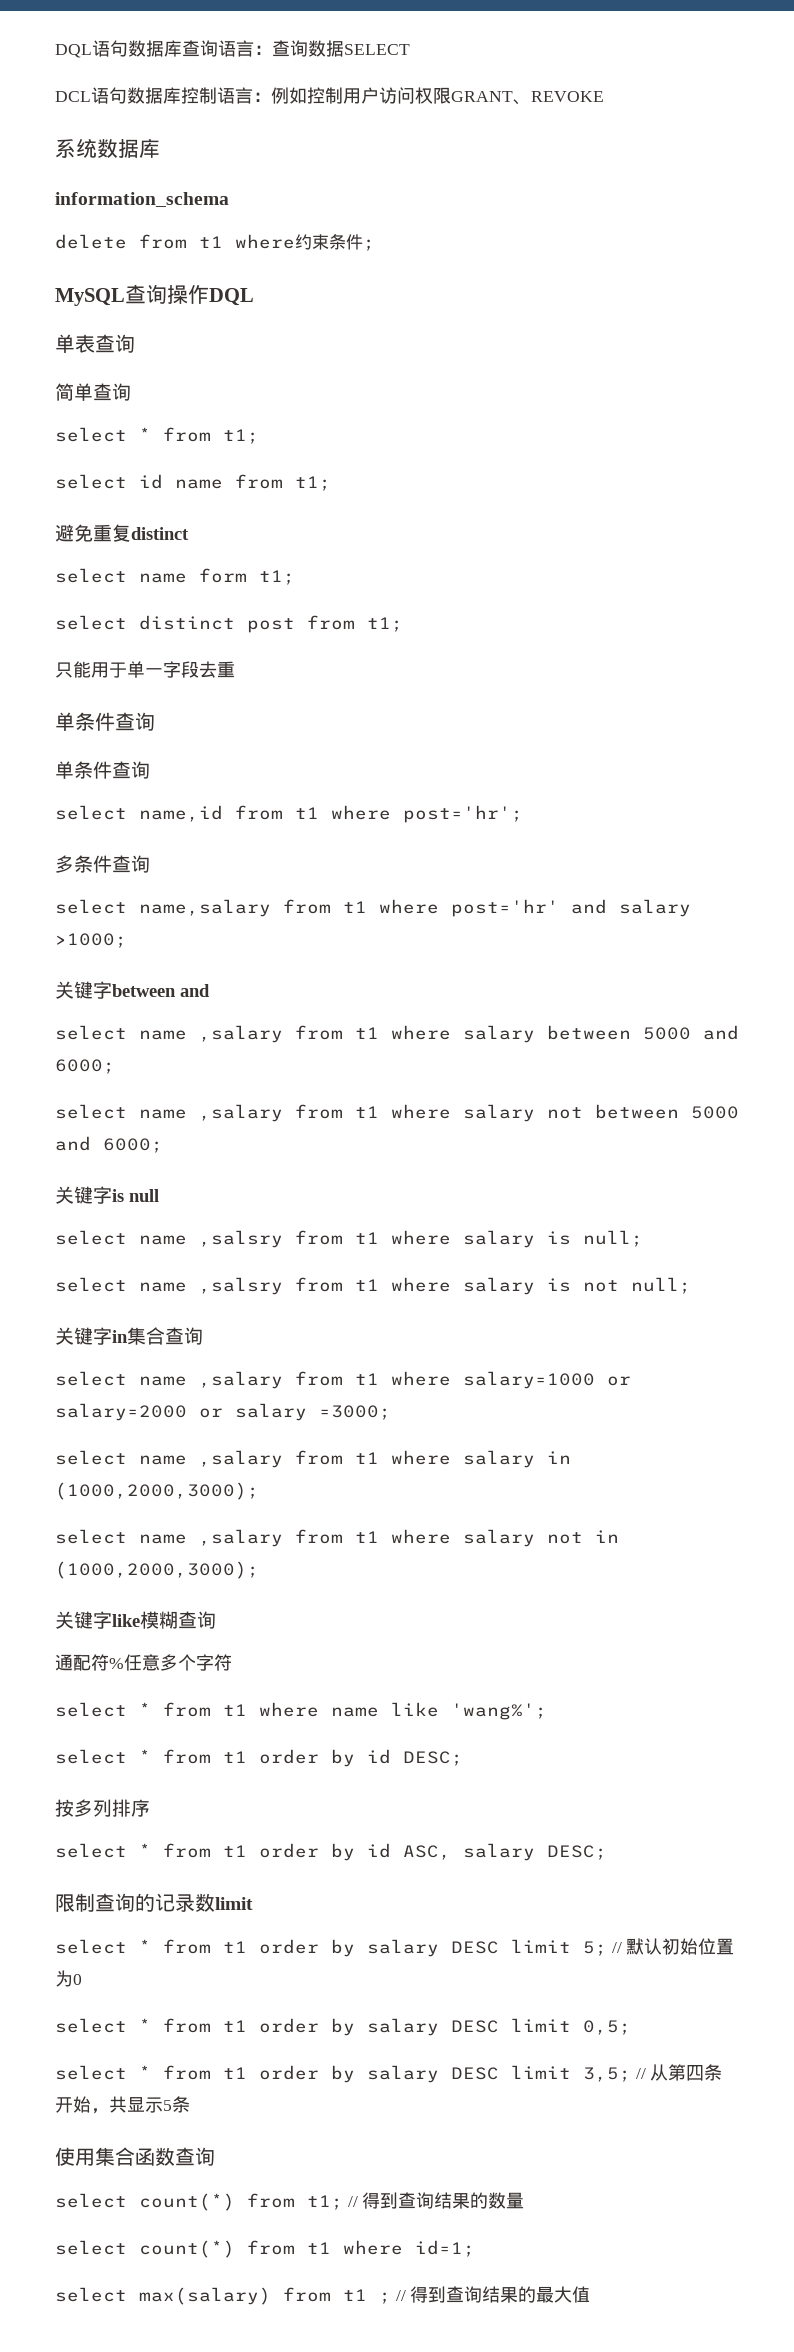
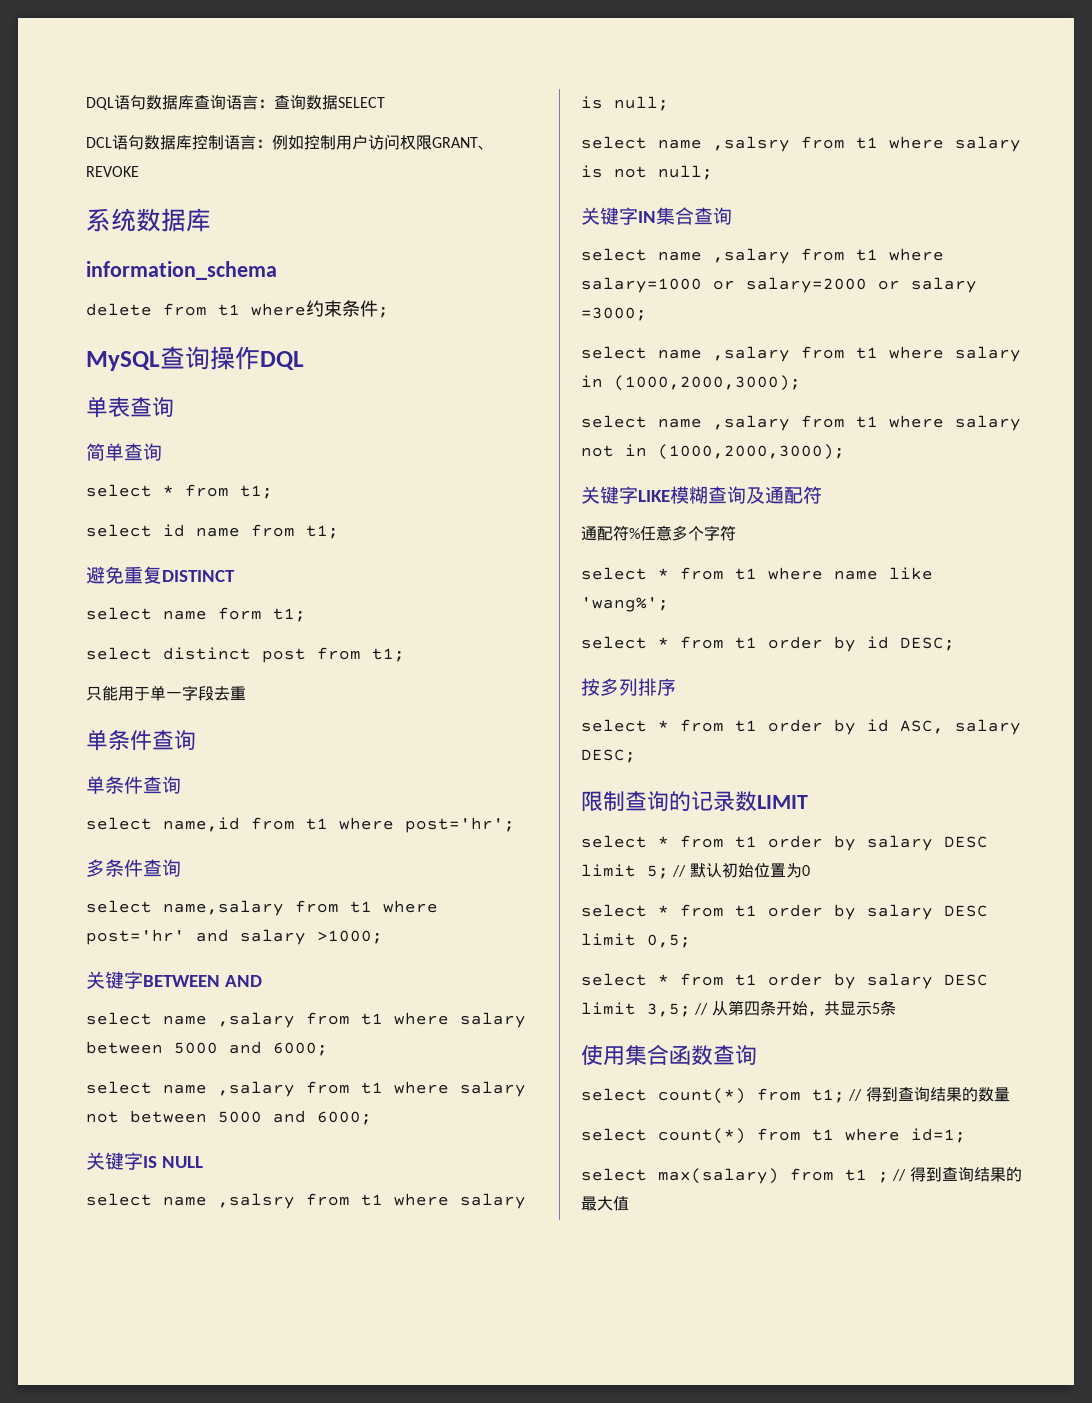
[131,527,189,540] distinct -> [162,570,235,582] DISTINCT
[112,984,210,997] between and -> [143,975,262,987] BETWEEN AND
[112,1189,159,1202] is null -> [143,1156,203,1168] IS NULL
[112,1330,128,1343] in -> [638,211,656,223] IN
[112,1614,140,1627] like -> [638,490,670,502] LIKE
(216, 1620) none -> [746,486,822,504] 及通配符
[215,1897,253,1910] limit -> [757,795,808,809] LIMIT

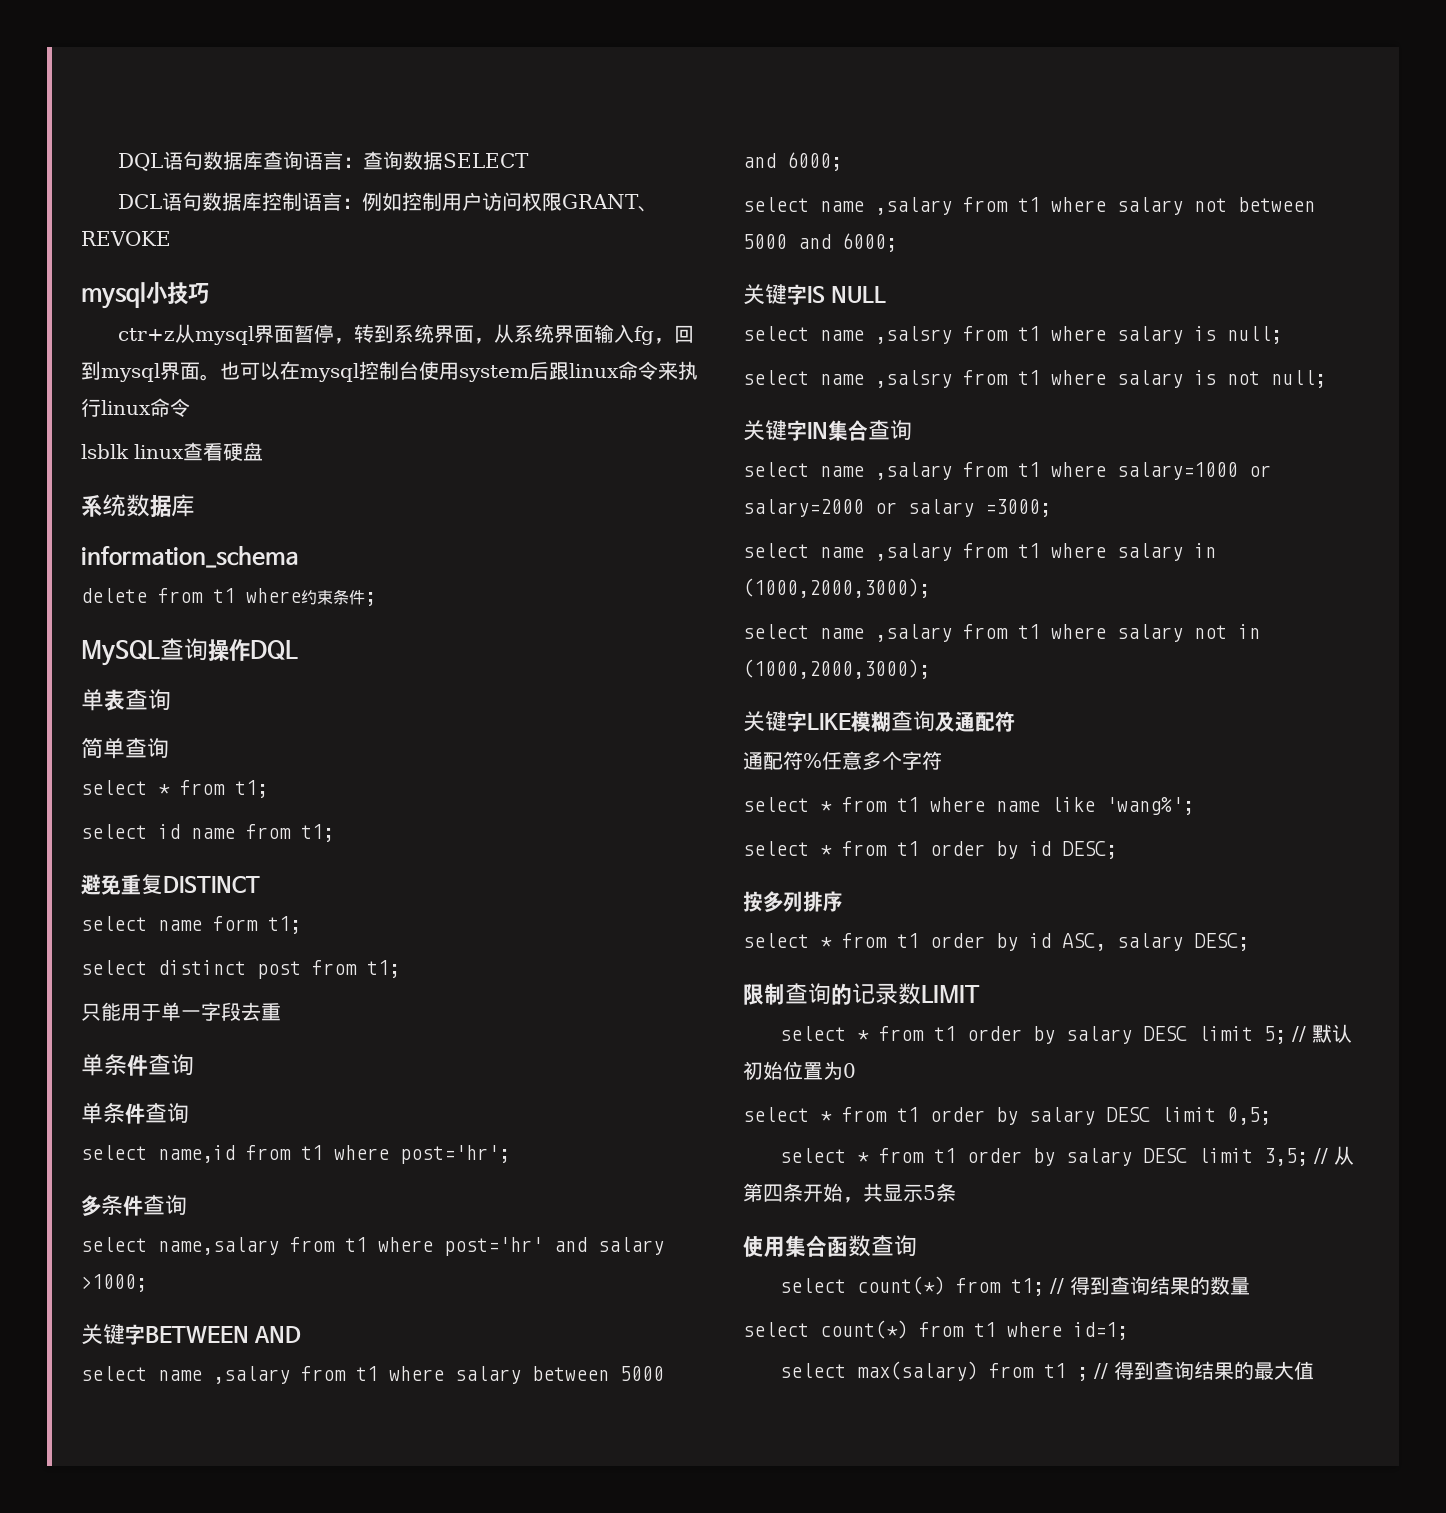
(139, 171) none -> [81,282,209,309] [117,324,694,345] [81,361,698,382] [81,398,190,417] [81,442,263,462] // mysql小技巧 // ctr+z从mysql界面暂停，转到系统界面，从系统界面输入fg，回到mysql界面。也可以在mysql控制台使用system后跟linux命令来执行linux命令 // lsblk linux查看硬盘

